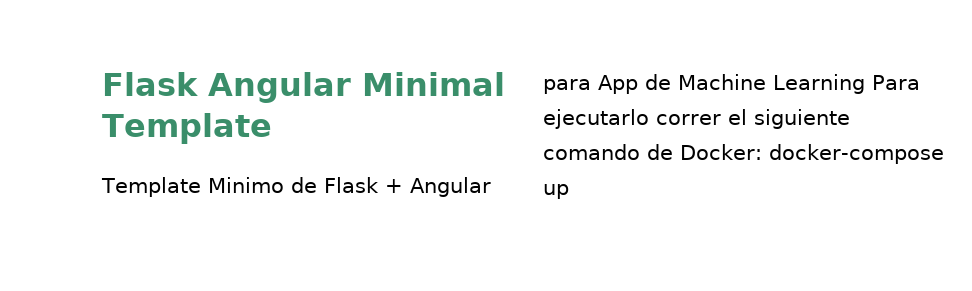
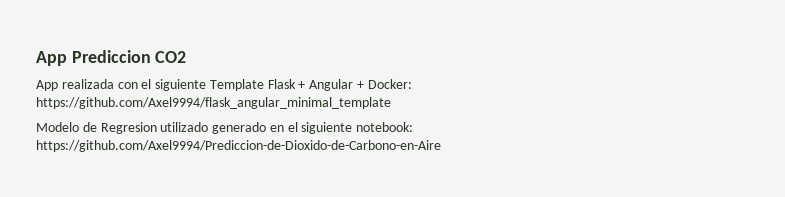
[102,72,505,103] [102,113,272,144] [101,177,491,197] [543,74,920,94] [543,109,850,129] [543,144,944,164] [543,184,569,199] Flask Angular Minimal Template // Template Minimo de Flask + Angular para App de Machine Learning Para ejecutarlo correr el siguiente comando de Docker: docker-compose up -> [36,50,187,66] [36,79,412,91] [36,97,391,109] [36,122,414,134] [36,140,441,152] App Prediccion CO2 // App realizada con el siguiente Template Flask + Angular + Docker: https://github.com/Axel9994/flask_angular_minimal_template // Modelo de Regresion utilizado generado en el siguiente notebook: https://github.com/Axel9994/Prediccion-de-Dioxido-de-Carbono-en-Aire

